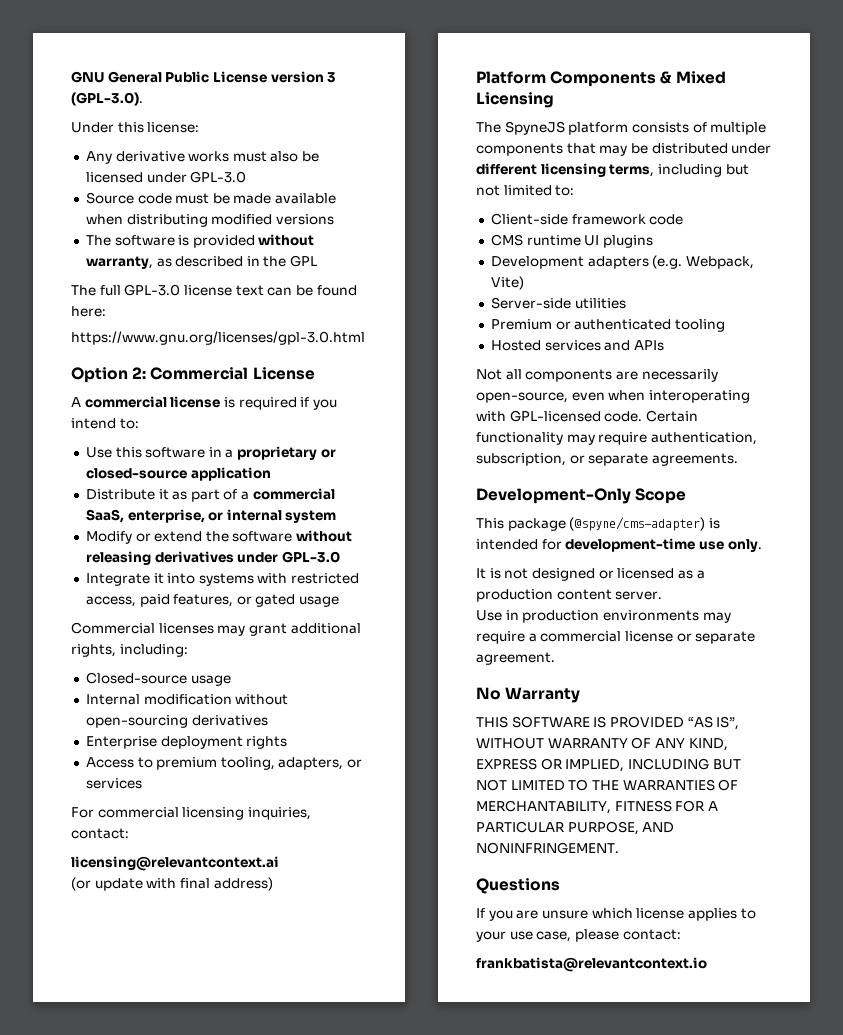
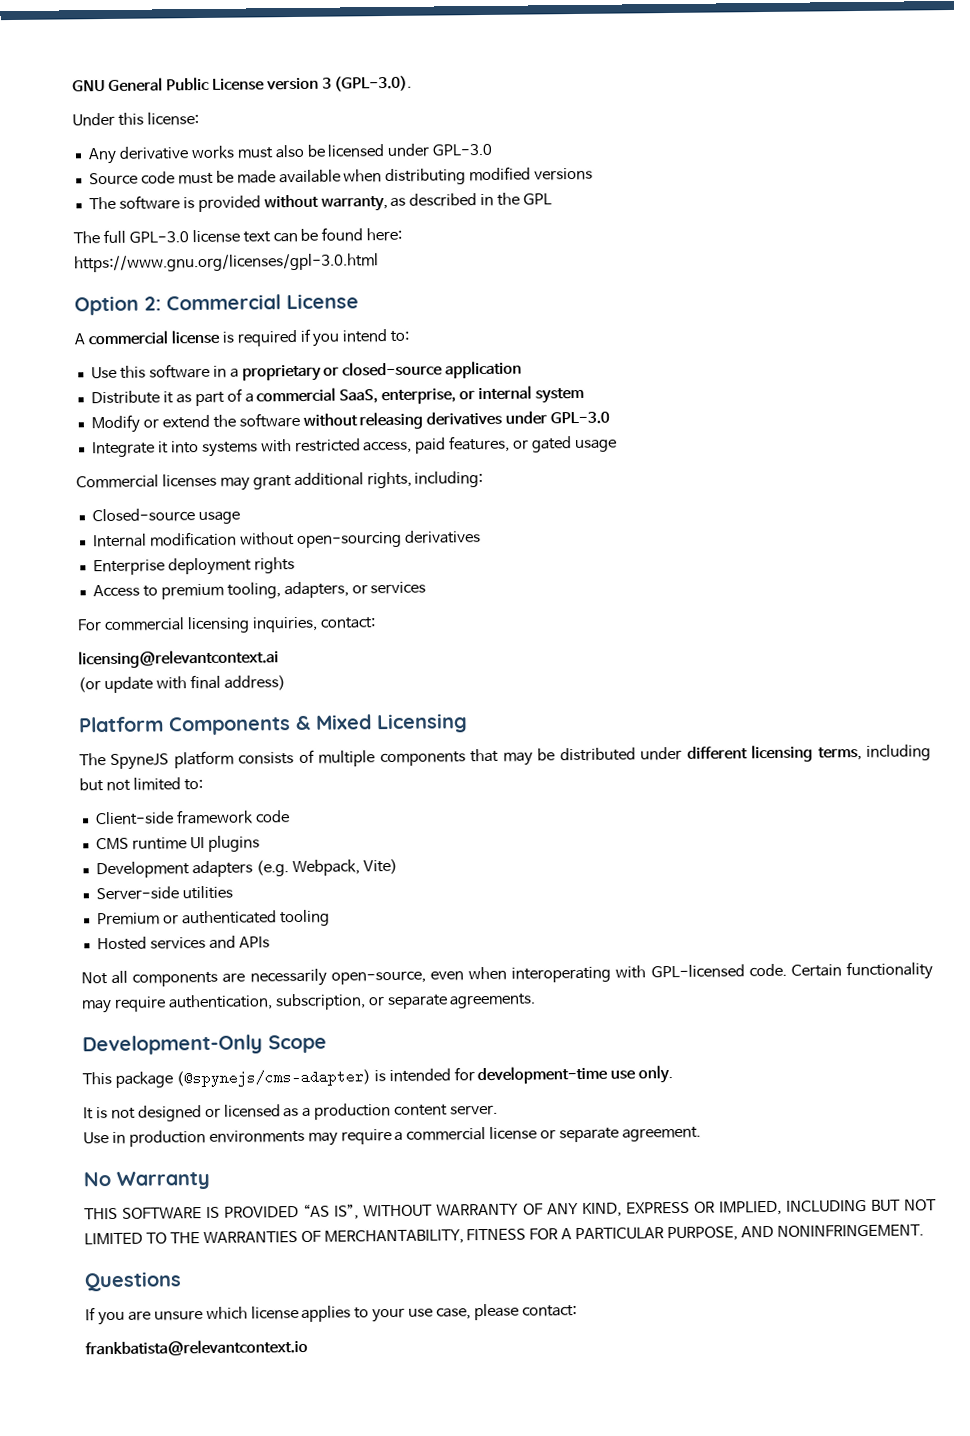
[569,517,706,531] (@spyne/cms-adapter) -> [175,1069,371,1088] (@spynejs/cms-adapter)

